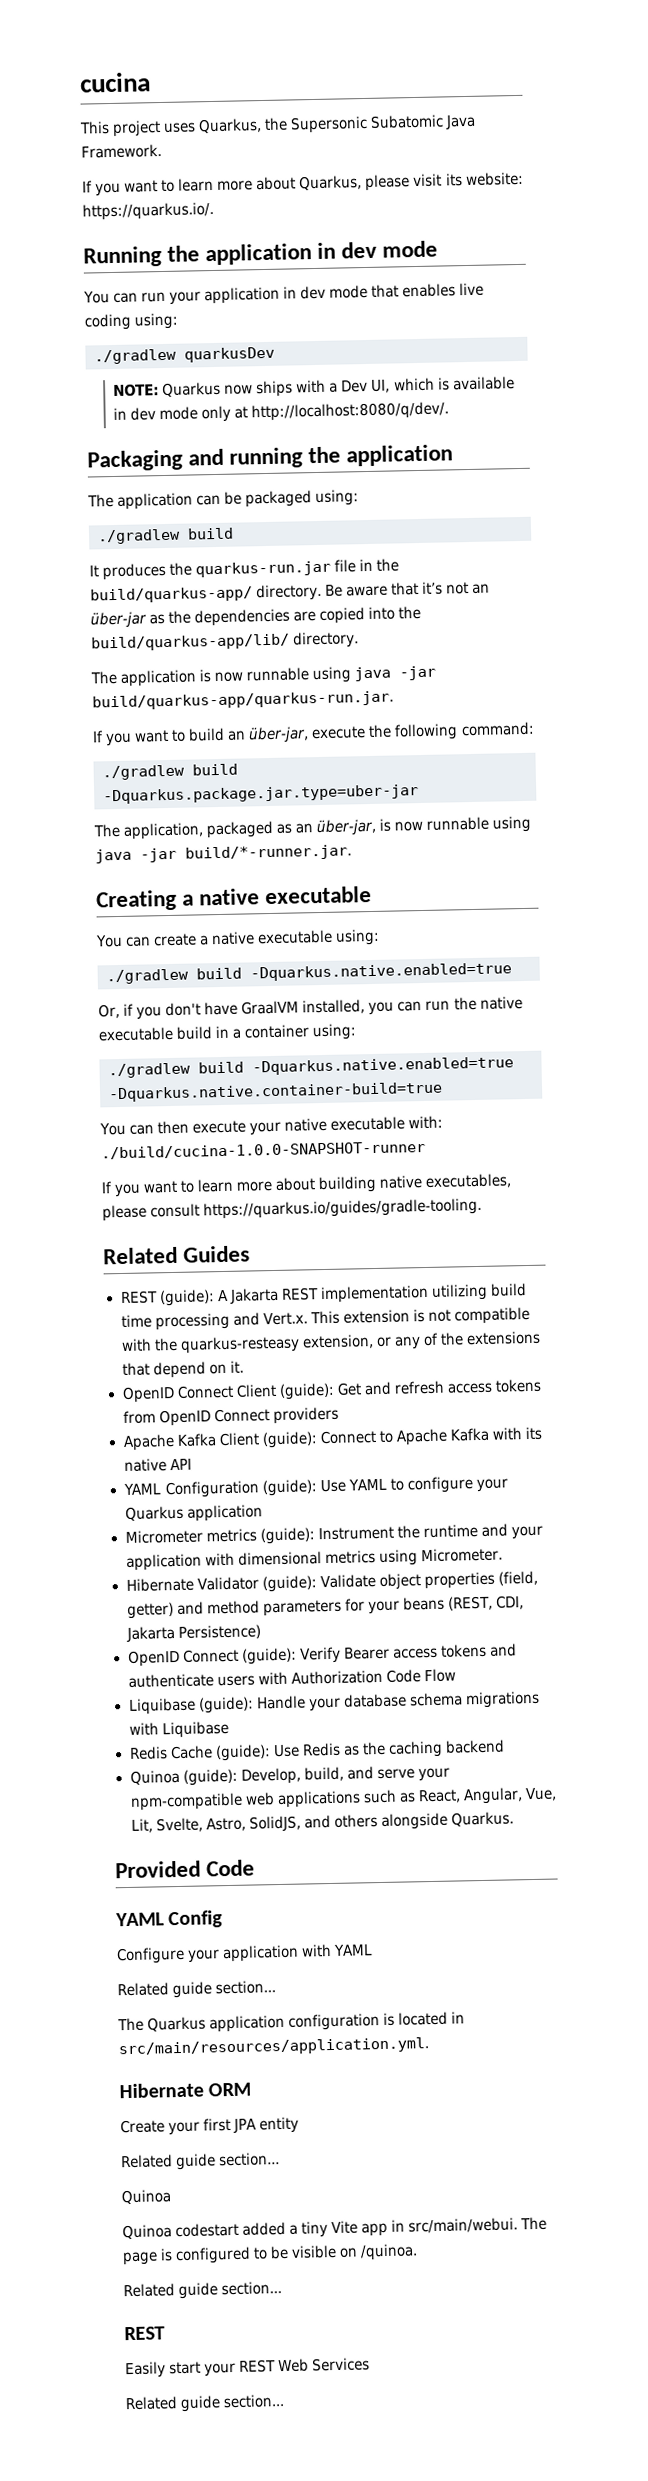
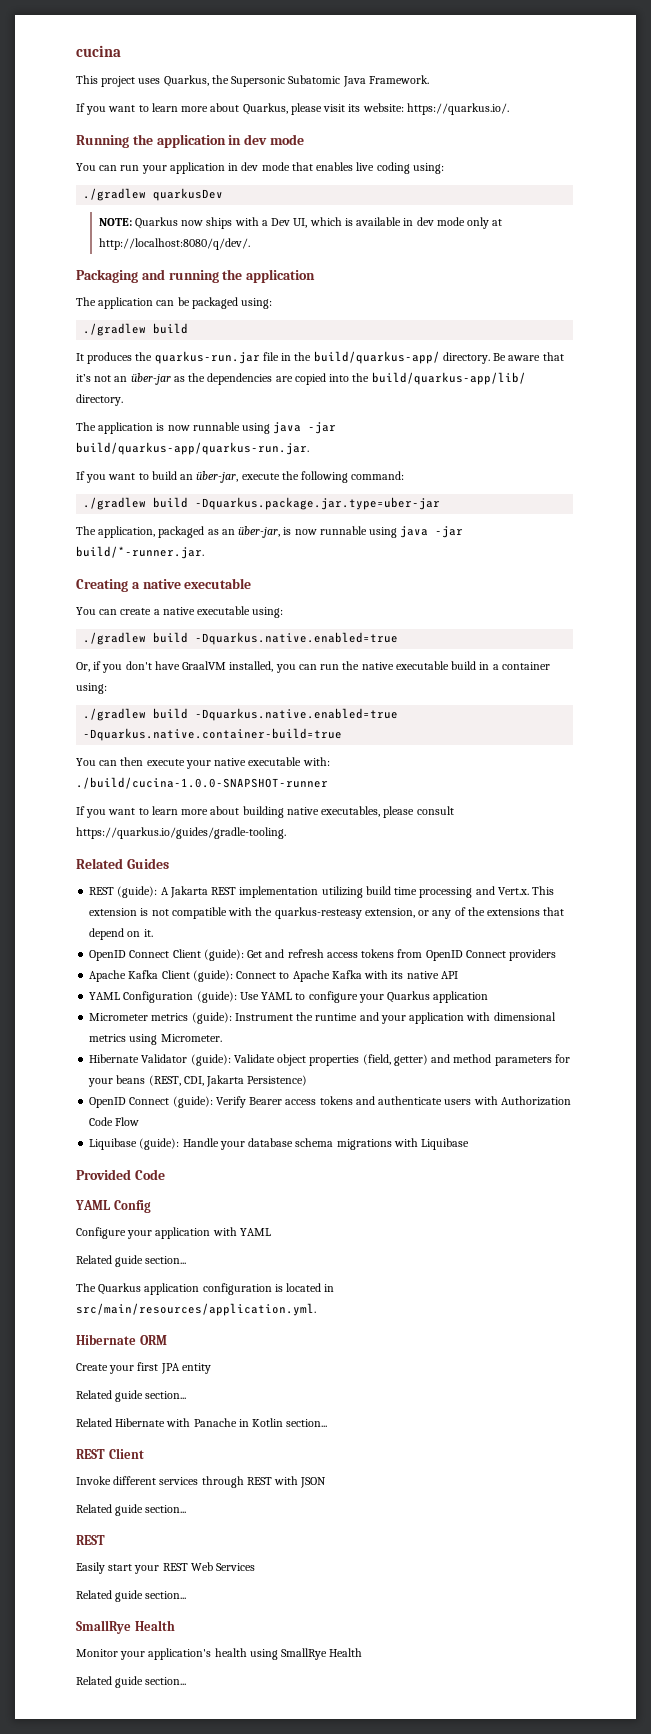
[128,1739,505,1762] [129,1766,450,1786] [129,1787,557,1811] [130,1811,514,1833] // Redis Cache (guide): Use Redis as the caching backend // Quinoa (guide): Develop, build, and serve your npm-compatible web applications such as React, Angular, Vue, Lit, Svelte, Astro, SolidJS, and others alongside Quarkus. -> (470, 1144) none
[121,2189,171,2205] [122,2216,548,2240] [122,2243,419,2266] Quinoa // Quinoa codestart added a tiny Vite app in src/main/webui. The page is configured to be visible on /quinoa. -> [76,1418,328,1427] [76,1448,144,1459] [76,1476,327,1488] Related Hibernate with Panache in Kotlin section... // REST Client // Invoke different services through REST with JSON
(285, 2401) none -> [76,1620,175,1634] [76,1648,363,1660] [76,1676,187,1688] // SmallRye Health // Monitor your application's health using SmallRye Health // Related guide section...

